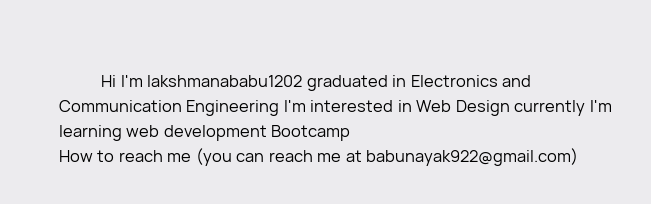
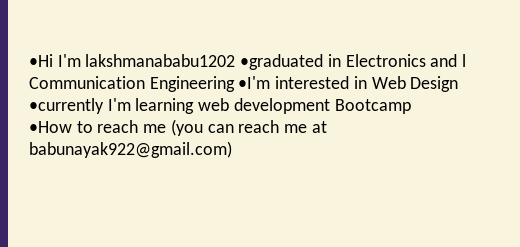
[101,75,117,87] Hi -> [29,54,53,67] •Hi
[306,75,388,91] graduated -> [240,54,324,70] •graduated
(532, 81) none -> [462,54,467,67] l
[283,100,306,112] I'm -> [238,76,271,89] •I'm
[514,100,586,116] currently -> [29,98,104,114] •currently
[59,150,93,162] How -> [29,121,72,133] •How

